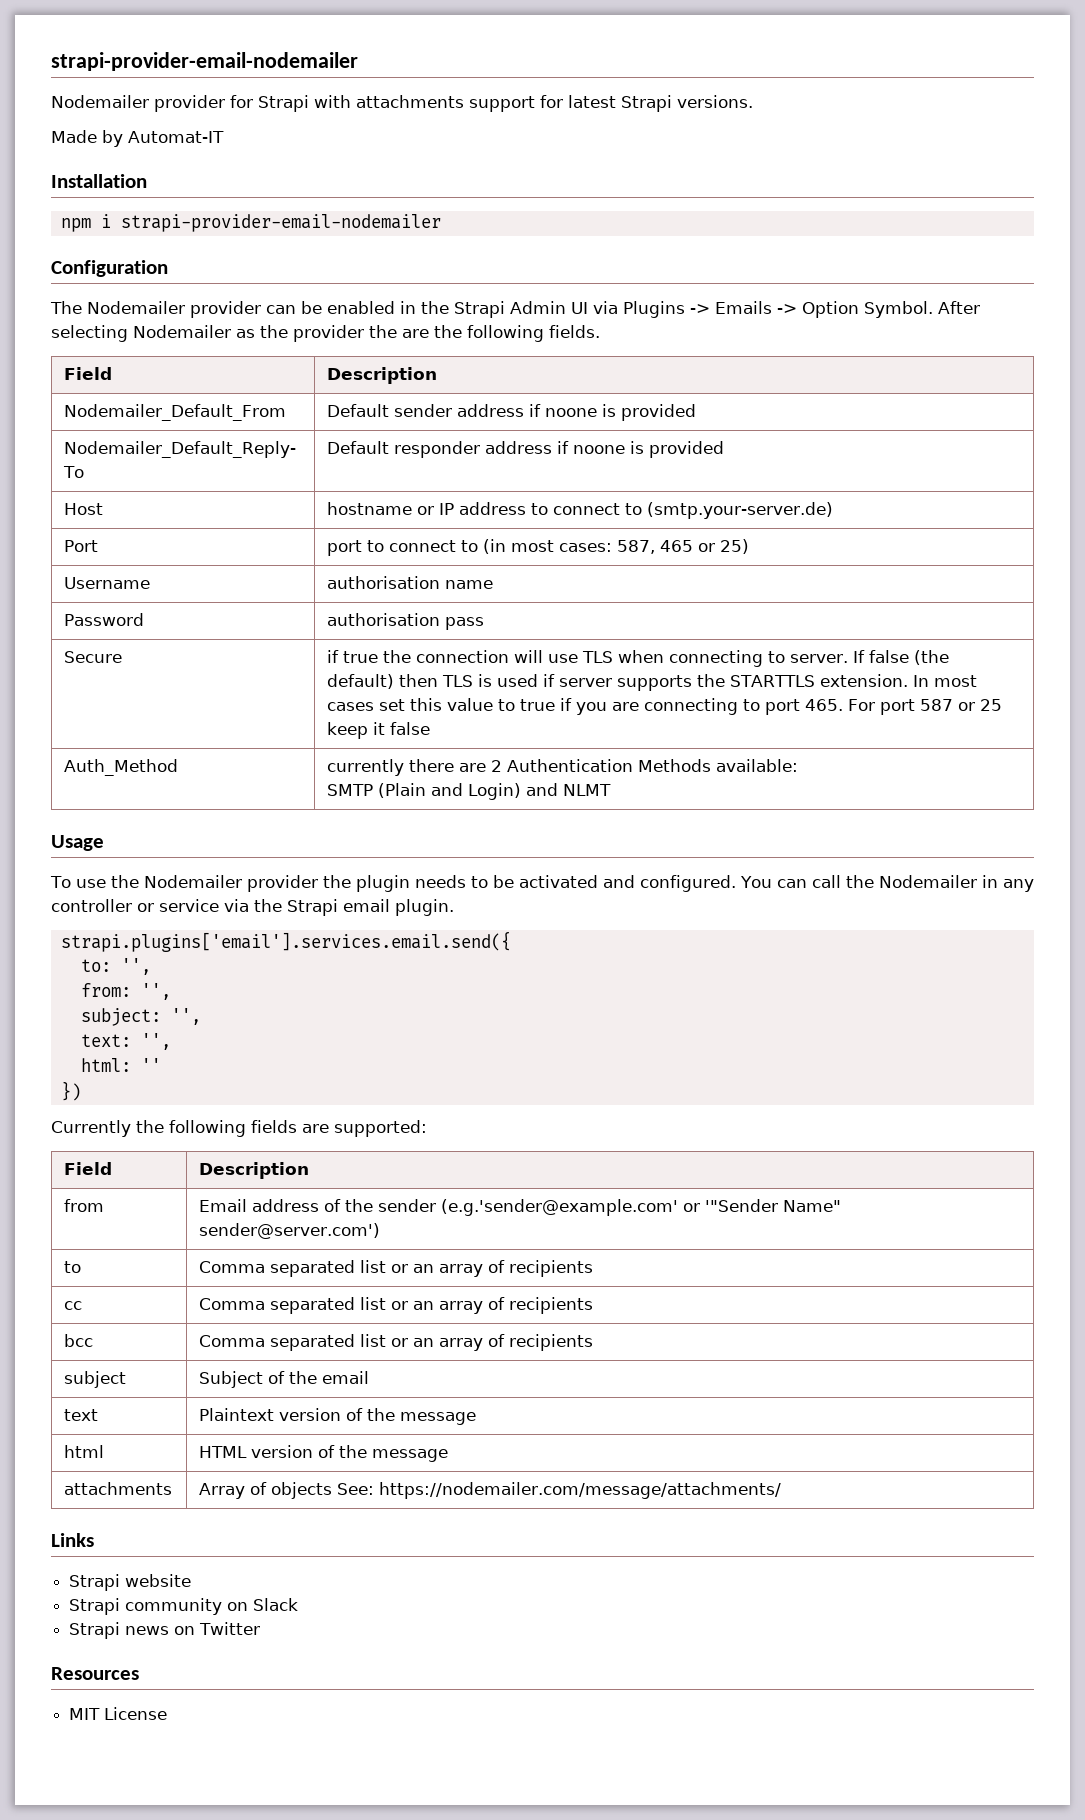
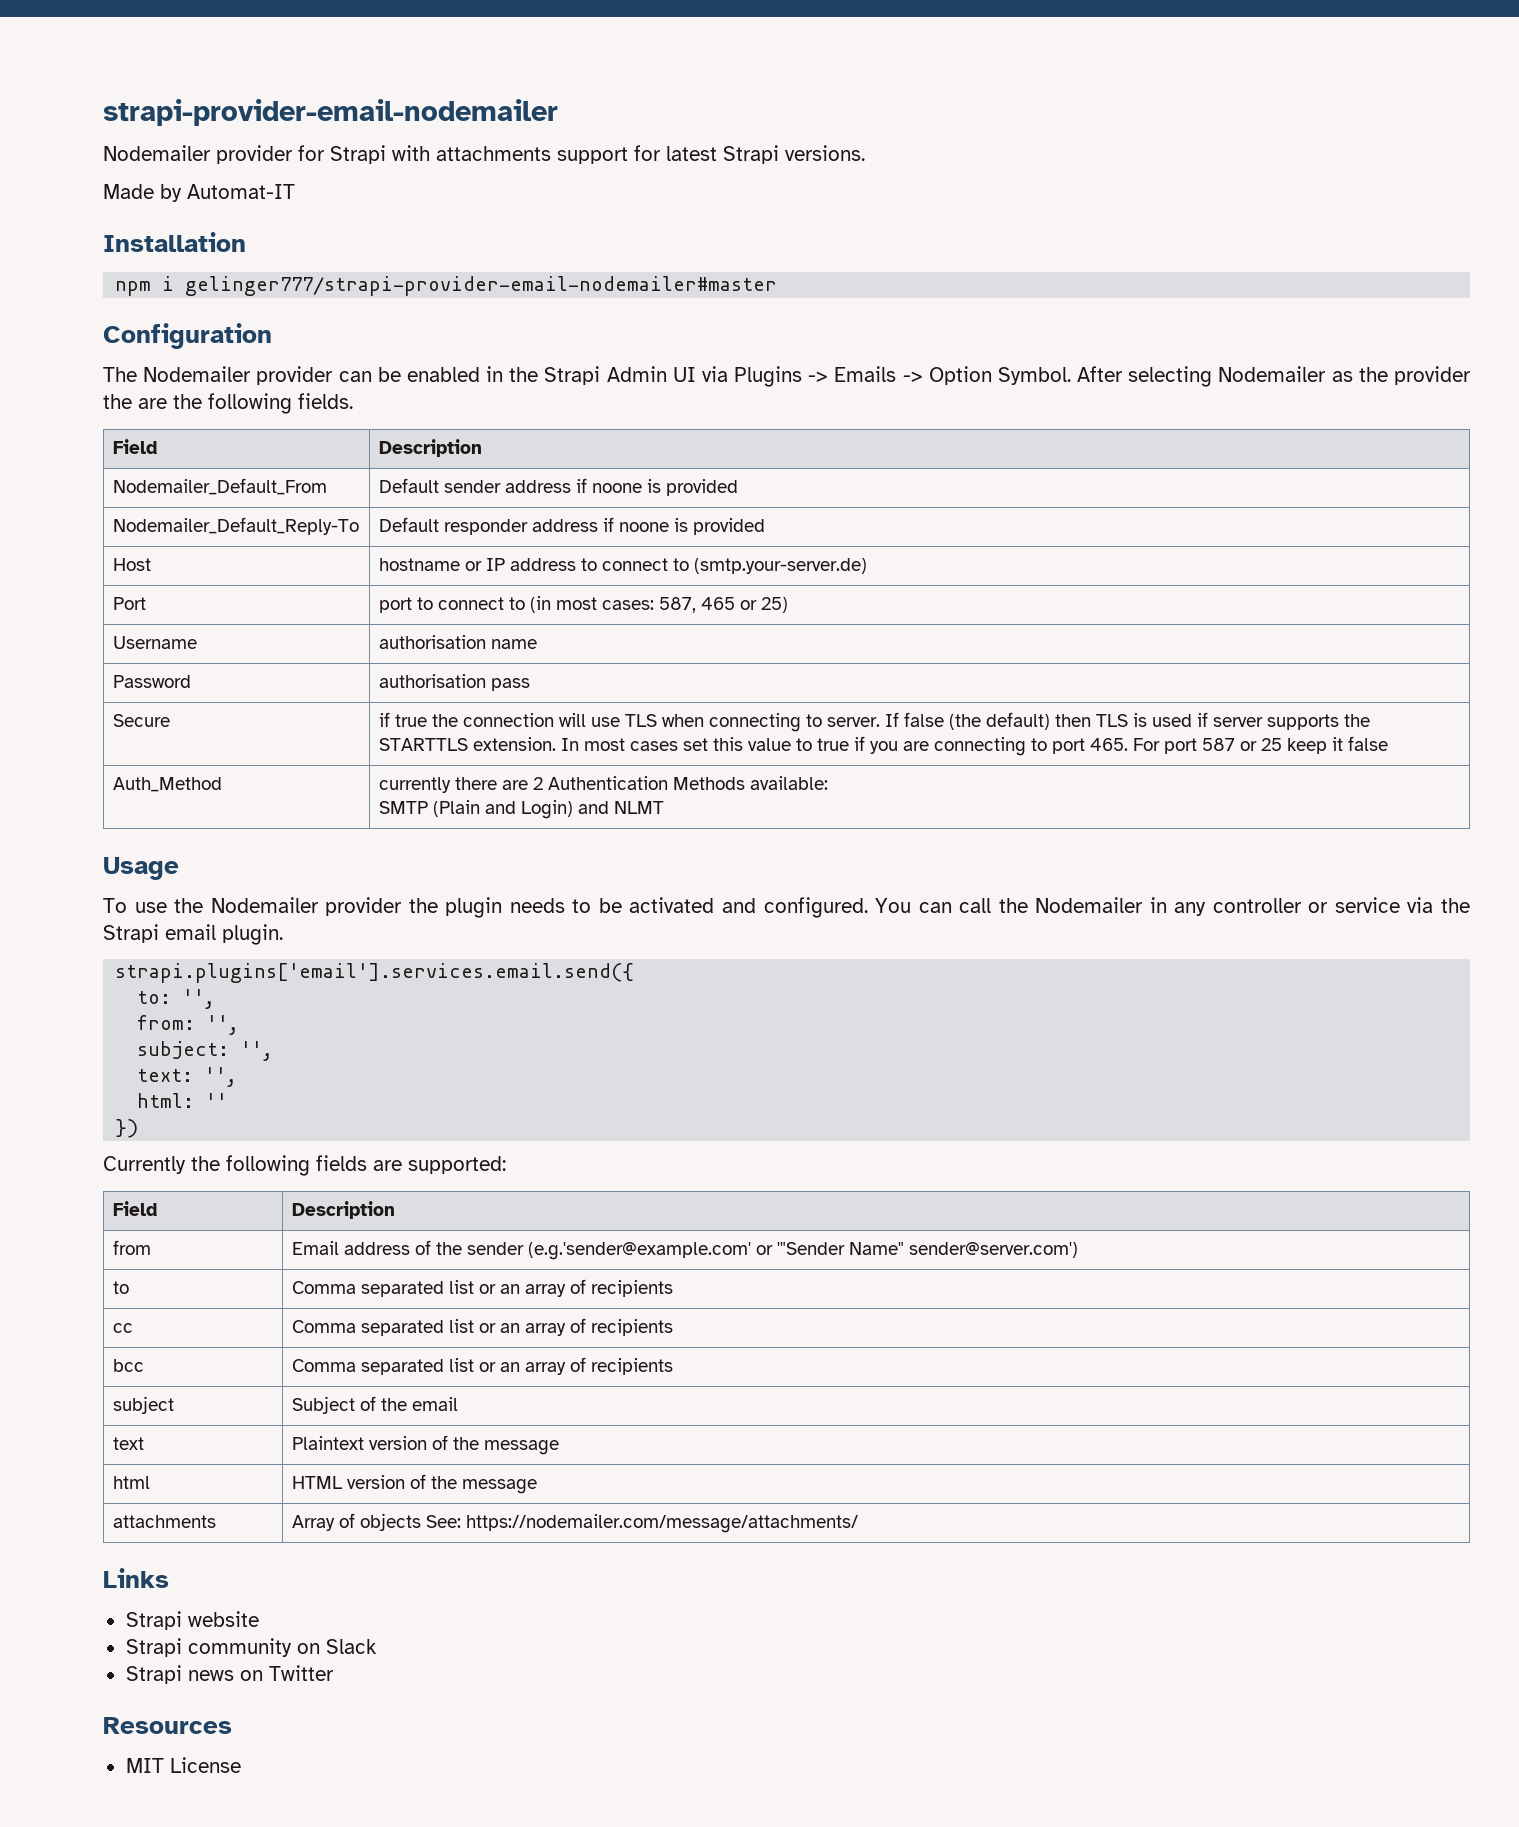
[120,214,441,232] strapi-provider-email-nodemailer -> [185,276,778,296] gelinger777/strapi-provider-email-nodemailer#master

